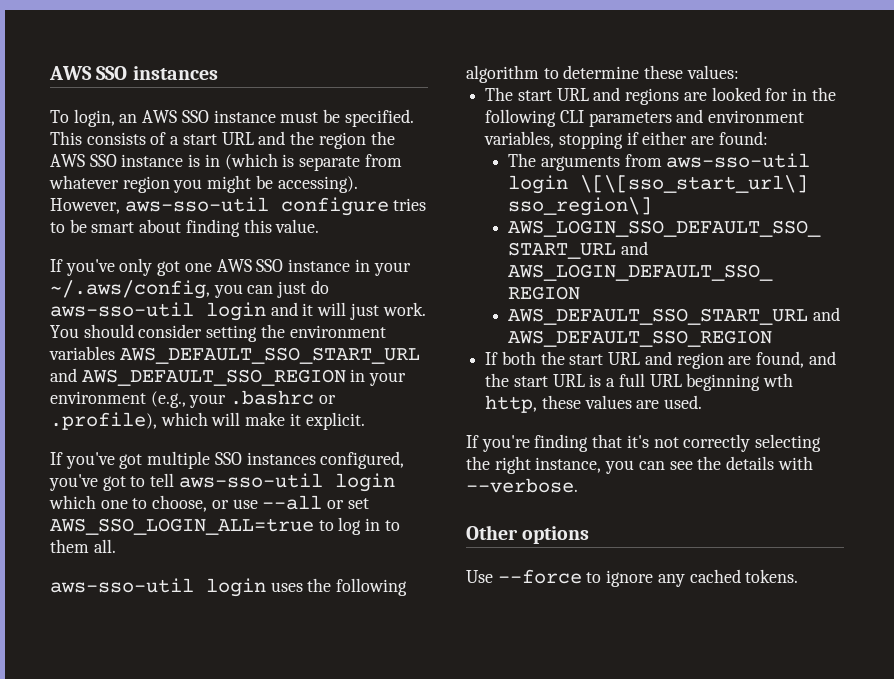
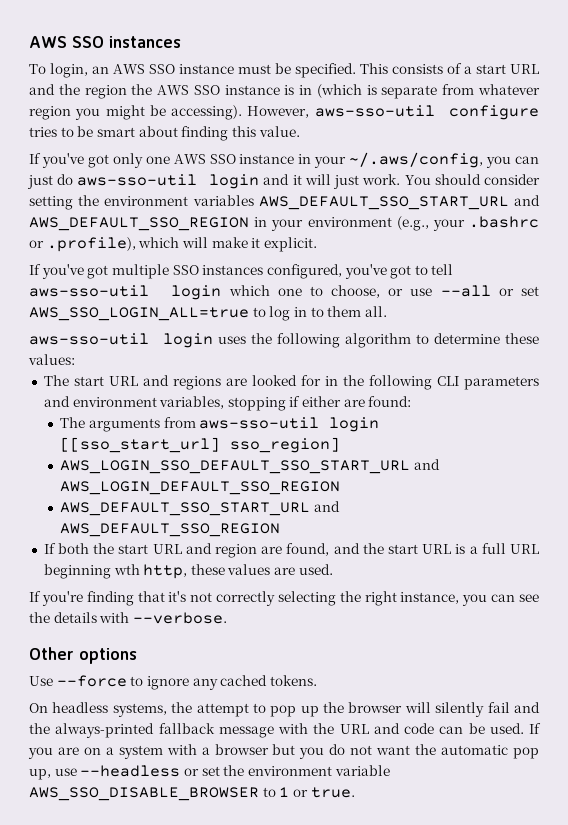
[119,258,181,276] only got -> [87,153,143,168] got only
[580,175,809,193] [508,197,653,216] \[\[sso_start_url\] sso_region\] -> [60,437,341,453] [[sso_start_url] sso_region]
(799, 576) none -> [29,702,540,717] [29,723,541,738] [28,744,539,759] [29,765,390,780] [29,787,355,801] // On headless systems, the attempt to pop up the browser will silently fail and the always-printed fallback message with the URL and code can be used. If you are on a system with a browser but you do not want the automatic pop up, use --headless or set the environment variable AWS_SSO_DISABLE_BROWSER to 1 or true.

